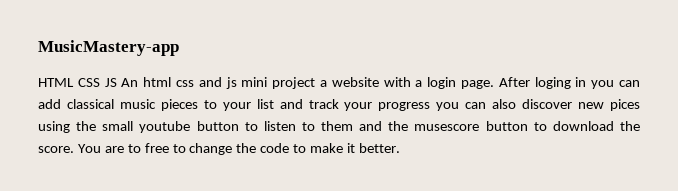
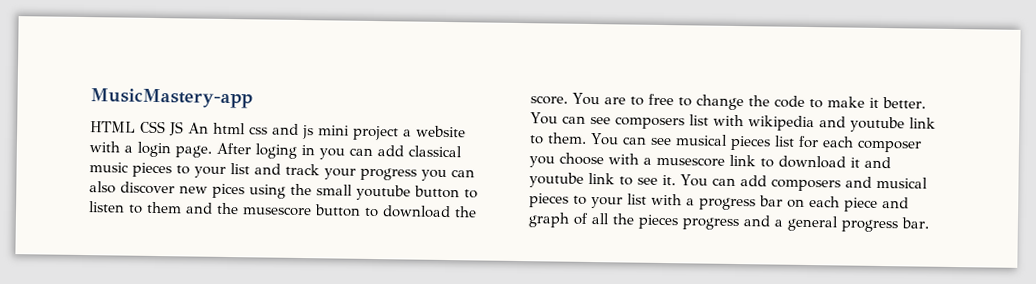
(400, 148) none -> [530,112,936,133] [529,132,922,153] [529,152,891,169] [529,172,928,192] [529,193,909,212] [528,212,929,233] You can see composers list with wikipedia and youtube link to them. You can see musical pieces list for each composer you choose with a musescore link to download it and youtube link to see it. You can add composers and musical pieces to your list with a progress bar on each piece and graph of all the pieces progress and a general progress bar.

